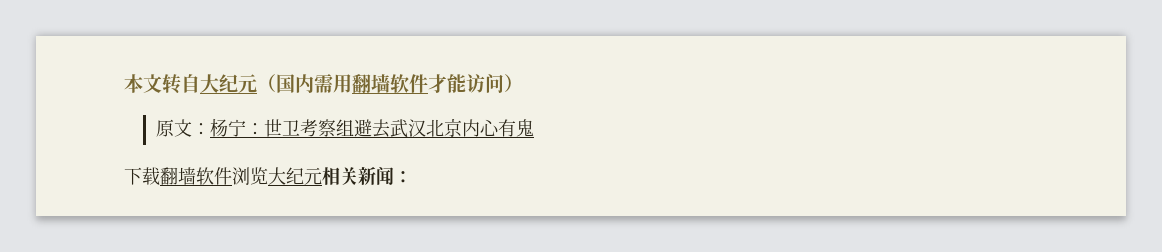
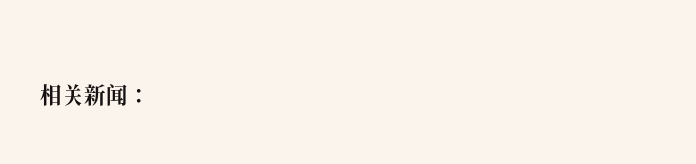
[124,74,523,94] [155,118,534,138] [124,167,322,185] 本文转自大纪元（国内需用翻墙软件才能访问） // 原文：杨宁：世卫考察组避去武汉北京内心有鬼 // 下载翻墙软件浏览大纪元 -> (40, 95) none

